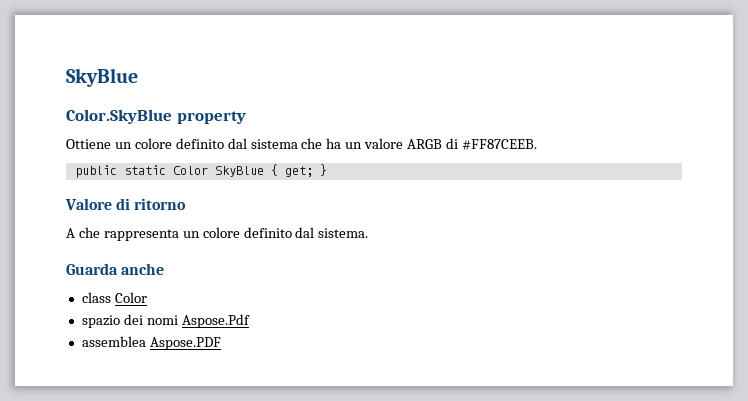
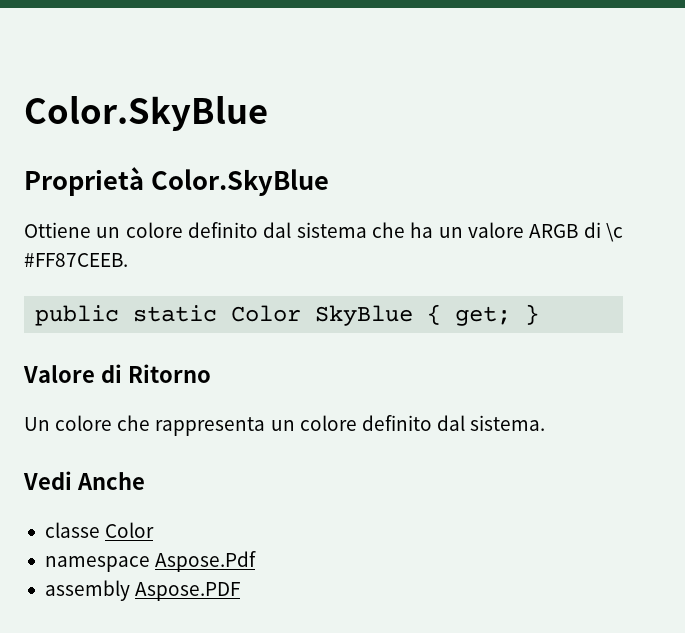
[66,68,138,87] [66,109,246,124] SkyBlue // Color.SkyBlue property -> [24,96,268,131] [24,167,329,196] Color.SkyBlue // Proprietà Color.SkyBlue
(459, 143) none -> [606,223,623,242] \c
[134,198,187,210] [66,228,75,238] ritorno // A -> [127,364,211,383] [24,415,113,431] Ritorno // Un colore
[66,263,165,275] [81,292,147,303] [81,314,178,328] Guarda anche // class Color // spazio dei nomi -> [23,471,145,490] [44,522,155,538] [44,556,150,572] Vedi Anche // classe Color // namespace
[81,336,146,347] assemblea -> [44,580,130,601] assembly

